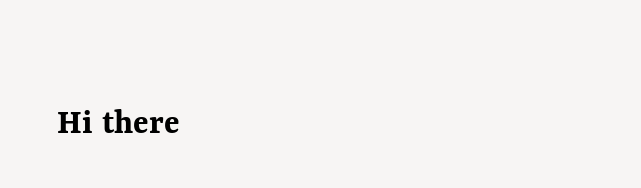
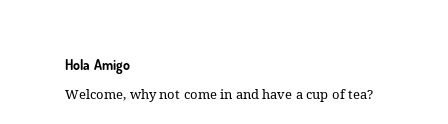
[57,109,180,133] Hi there -> [65,59,130,74] [65,89,374,102] Hola Amigo // Welcome, why not come in and have a cup of tea?

